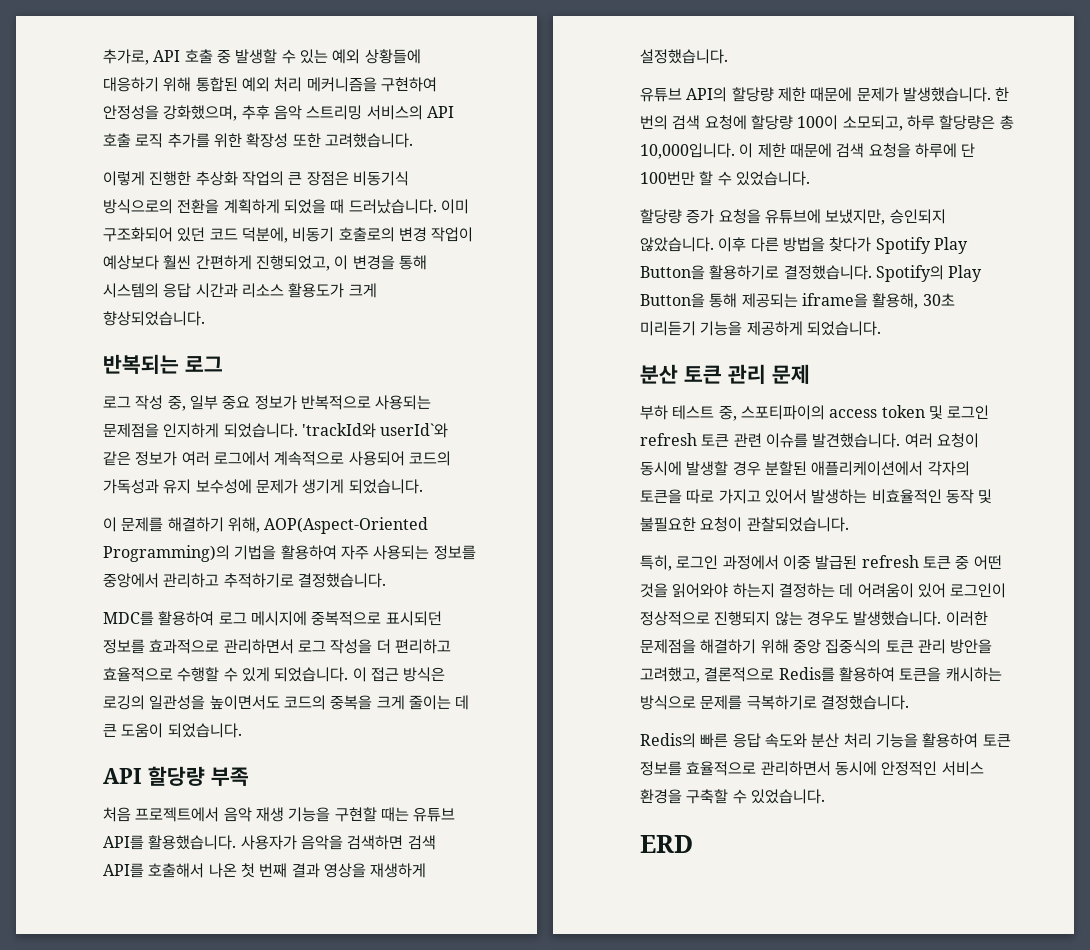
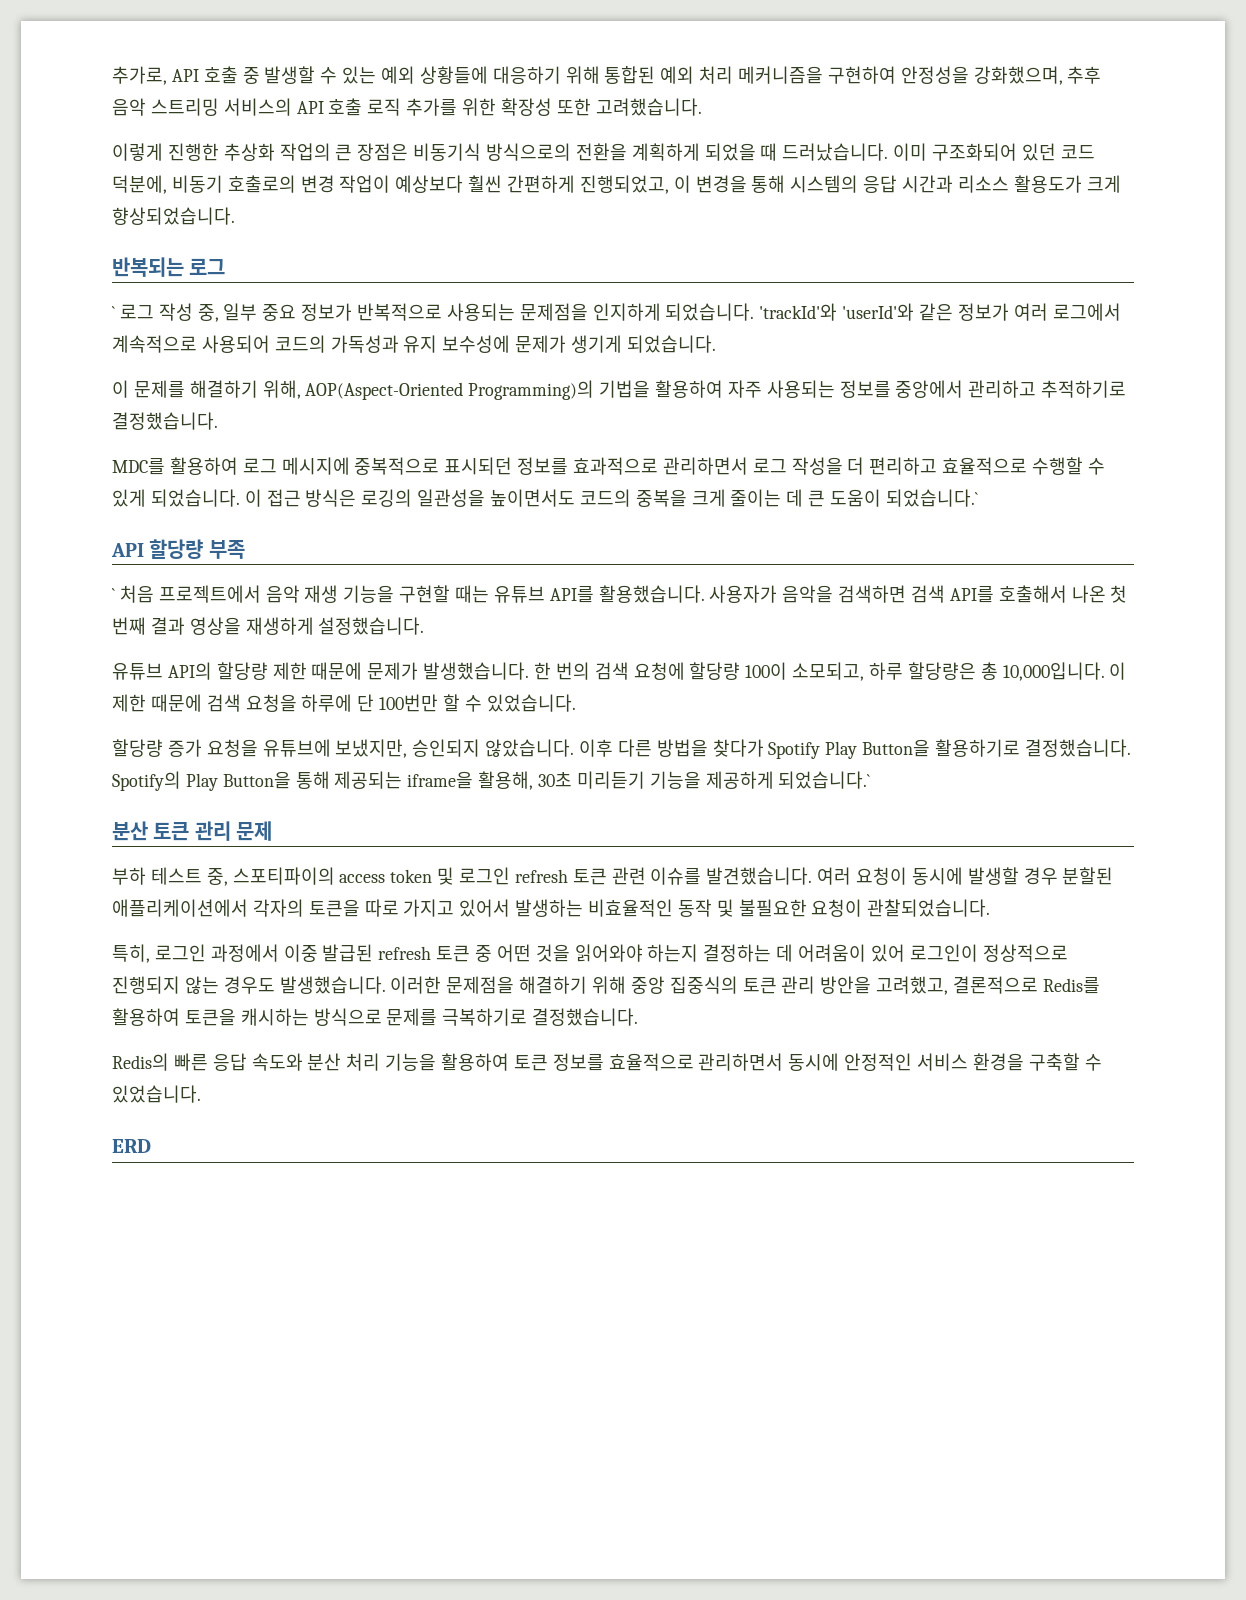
(223, 364) none -> [112,306,115,319] `
[301,423,449,438] 'trackId와 userId`와 -> [759,303,915,321] 'trackId'와 'userId'와
[167,723,242,738] 되었습니다. -> [885,489,978,507] 되었습니다.`
(249, 776) none -> [112,588,115,601] `
[806,321,881,336] 되었습니다. -> [778,771,871,789] 되었습니다.`

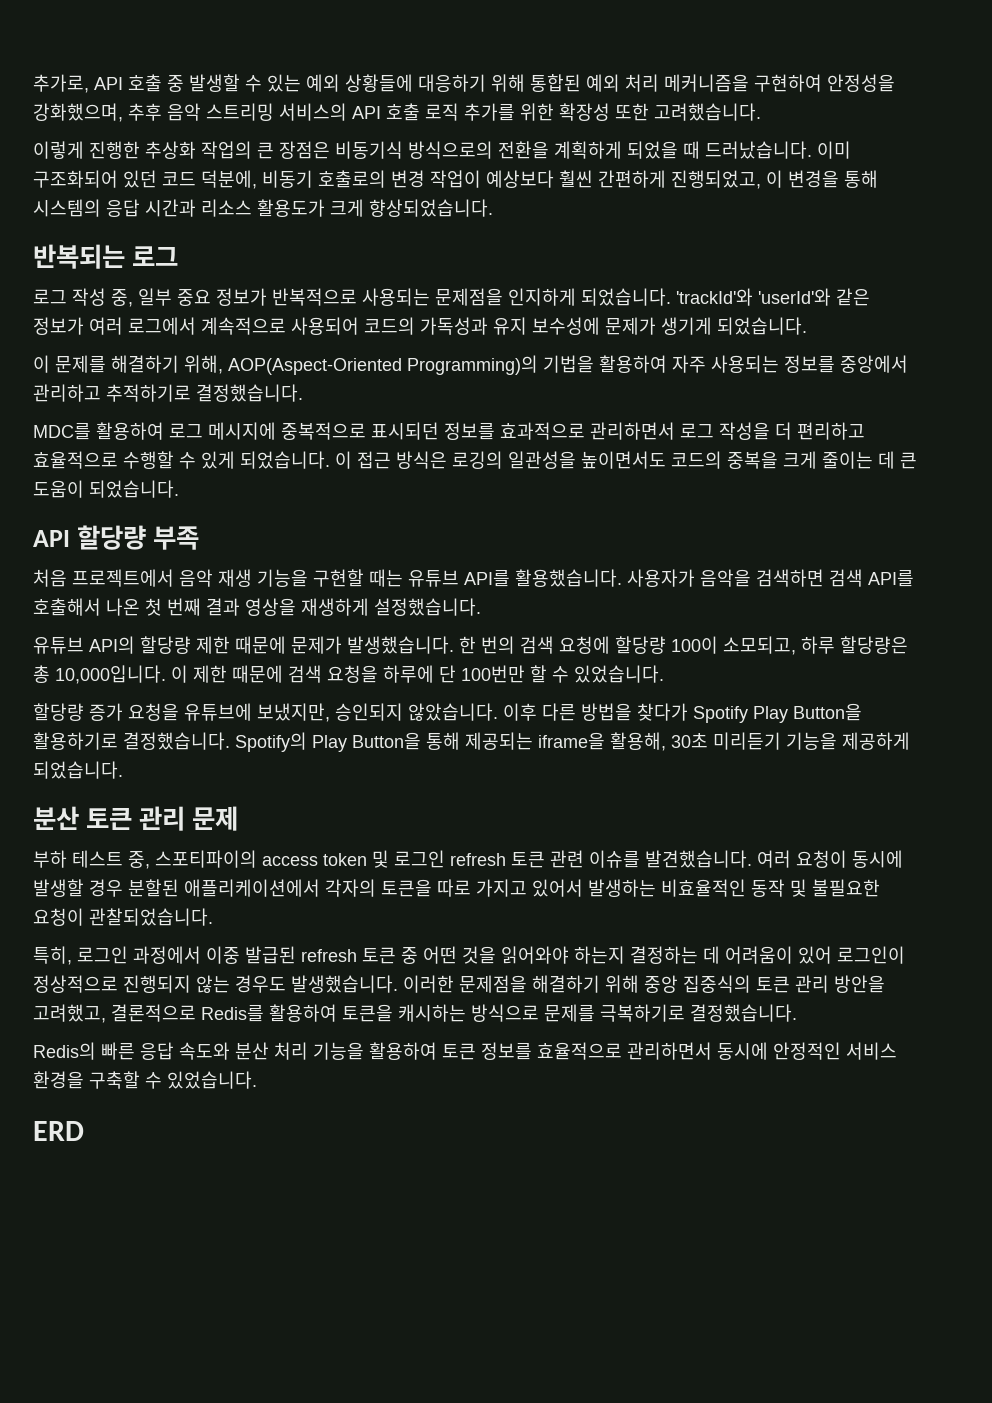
[112,306,115,319] ` -> (178, 256) none
[885,489,978,507] 되었습니다.` -> [89,480,179,498] 되었습니다.
[112,588,115,601] ` -> (199, 538) none
[778,771,871,789] 되었습니다.` -> [33,761,123,779] 되었습니다.

